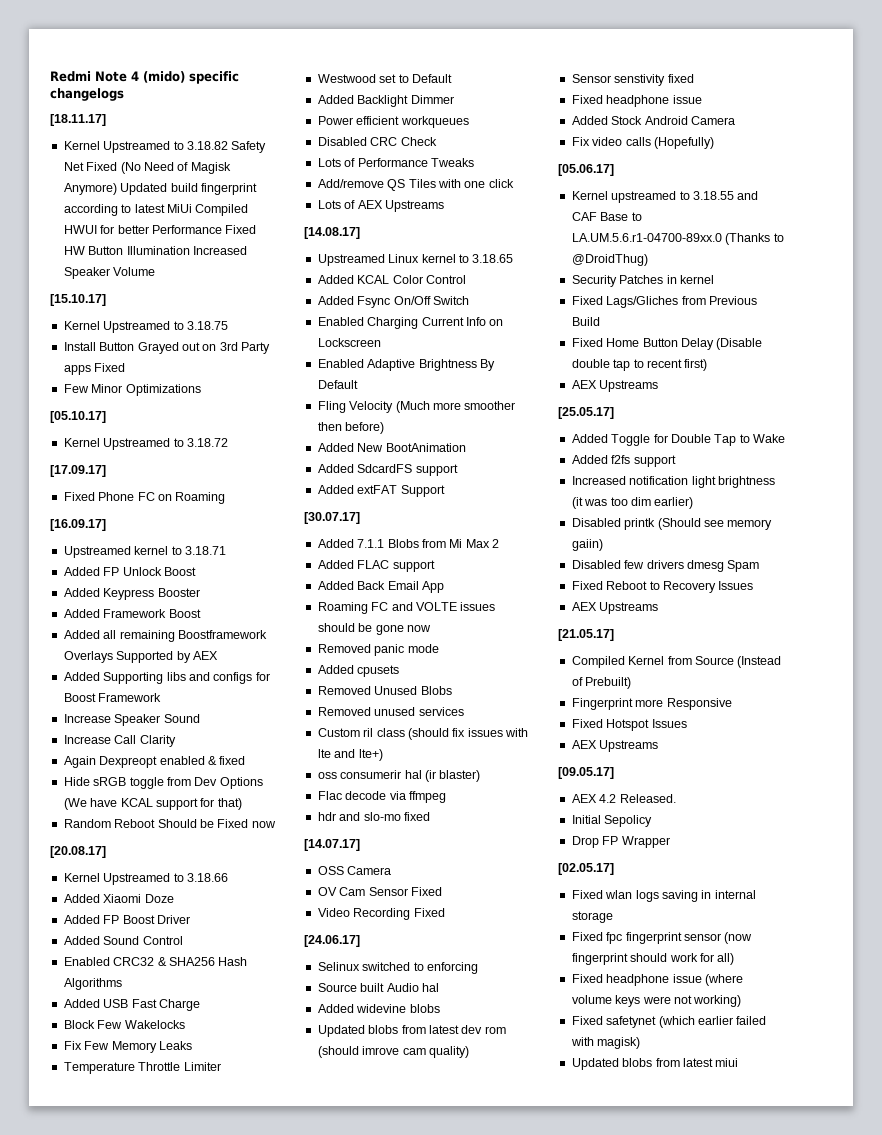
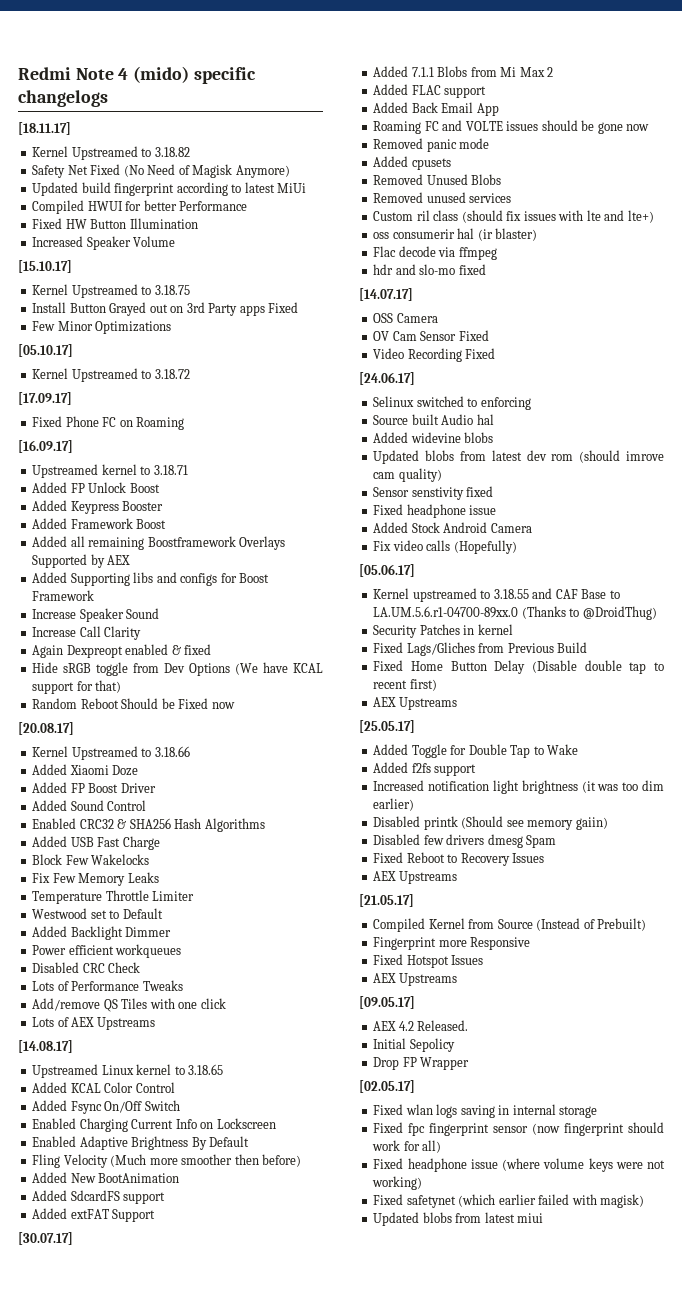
(228, 145) none -> (190, 152) //
(117, 189) none -> (290, 171) //
(192, 208) none -> (307, 188) //
(222, 229) none -> (248, 206) //
(190, 250) none -> (198, 223) //

